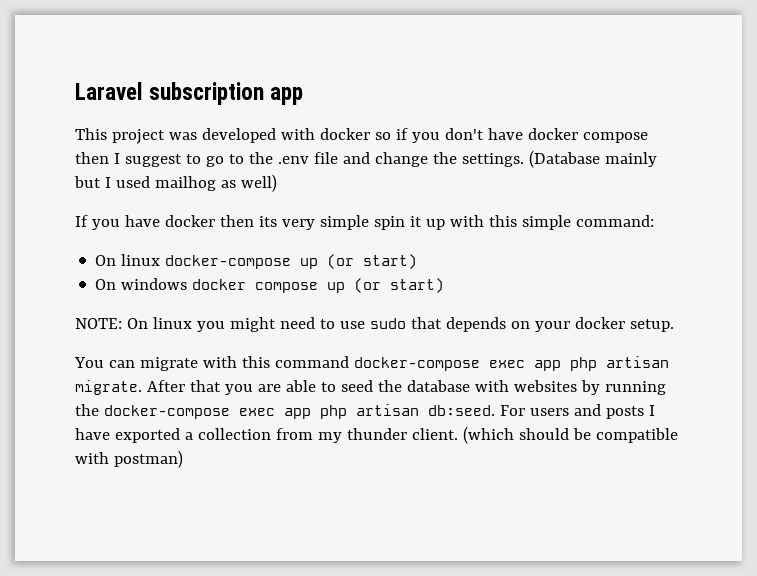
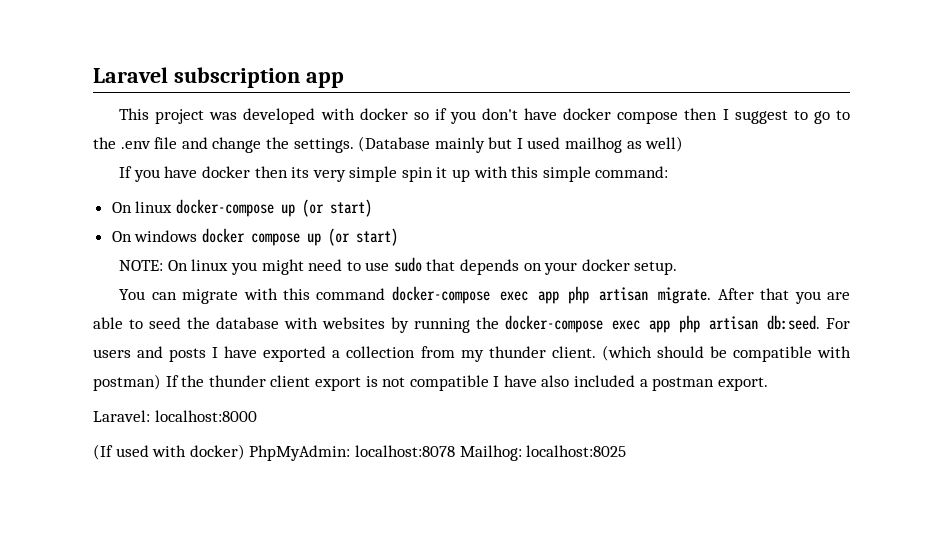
(183, 459) none -> [165,375,768,391] [93,410,257,422] [93,444,627,461] If the thunder client export is not compatible I have also included a postman export. // Laravel: localhost:8000 // (If used with docker) PhpMyAdmin: localhost:8078 Mailhog: localhost:8025

